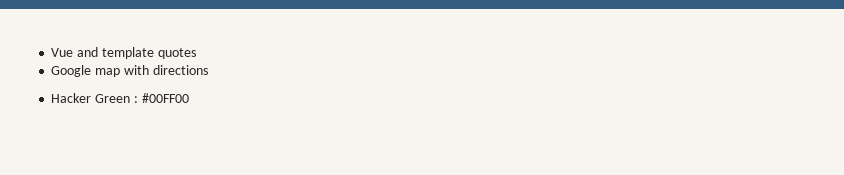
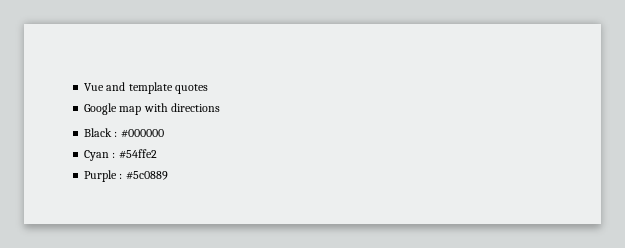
[51,93,189,103] Hacker Green : #00FF00 -> [84,128,164,138] [84,149,157,161] [84,170,168,182] Black : #000000 // Cyan : #54ffe2 // Purple : #5c0889

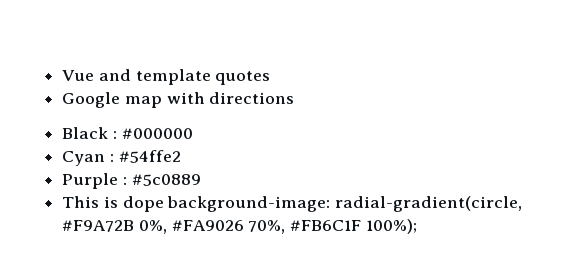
(168, 175) none -> [62,196,523,212] [62,219,417,234] // This is dope background-image: radial-gradient(circle, #F9A72B 0%, #FA9026 70%, #FB6C1F 100%);

